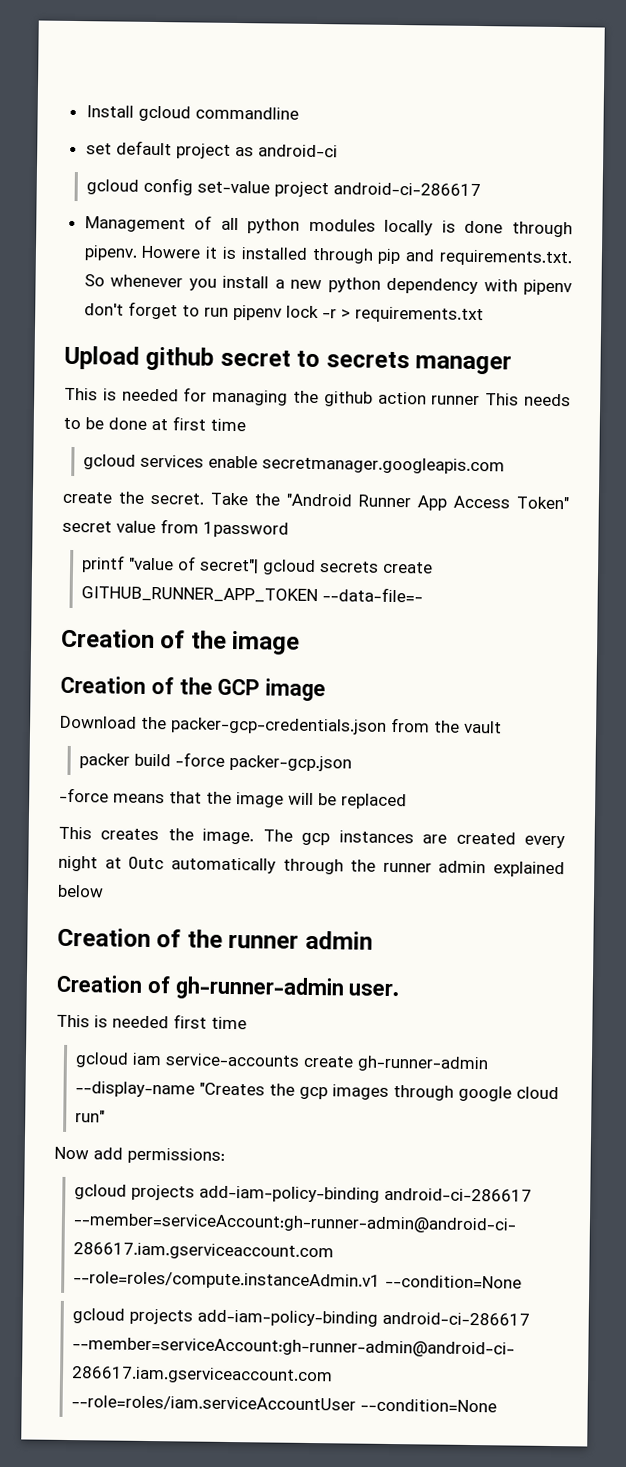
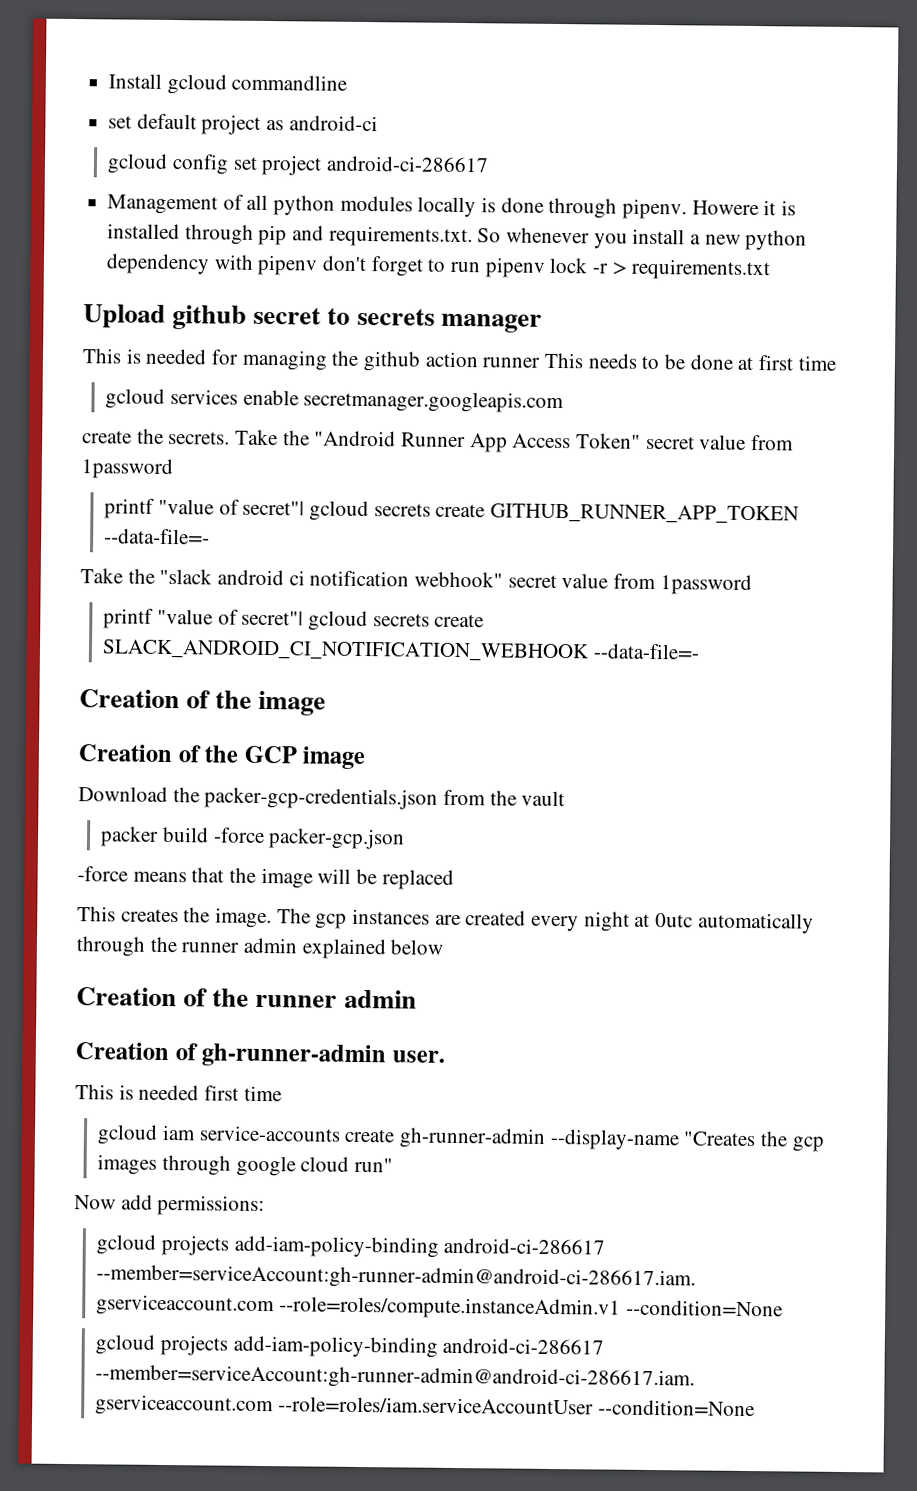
[197,180,271,194] set-value -> [232,156,258,170] set
[150,492,204,505] secret. -> [168,430,231,445] secrets.
(424, 595) none -> [80,568,752,596] [103,608,485,632] [102,639,701,662] // Take the "slack android ci notification webhook" secret value from 1password // printf "value of secret"| gcloud secrets create SLACK_ANDROID_CI_NOTIFICATION_WEBHOOK --data-file=-

